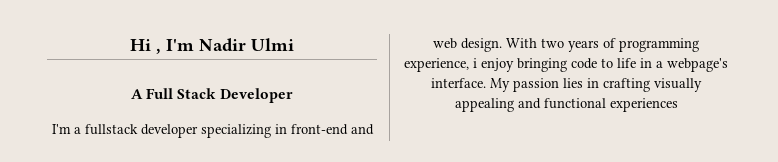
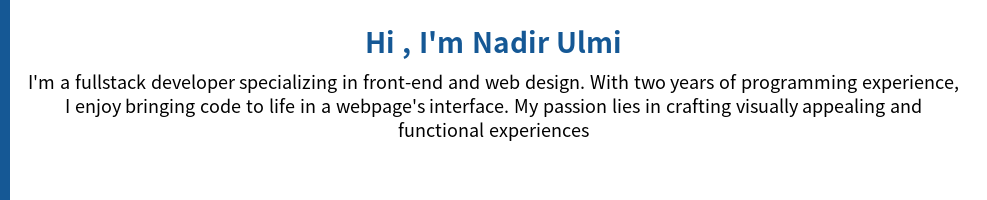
[130,88,294,103] // A Full Stack Developer -> (623, 41) none
[473,58,477,68] i -> [64,99,70,113] I

